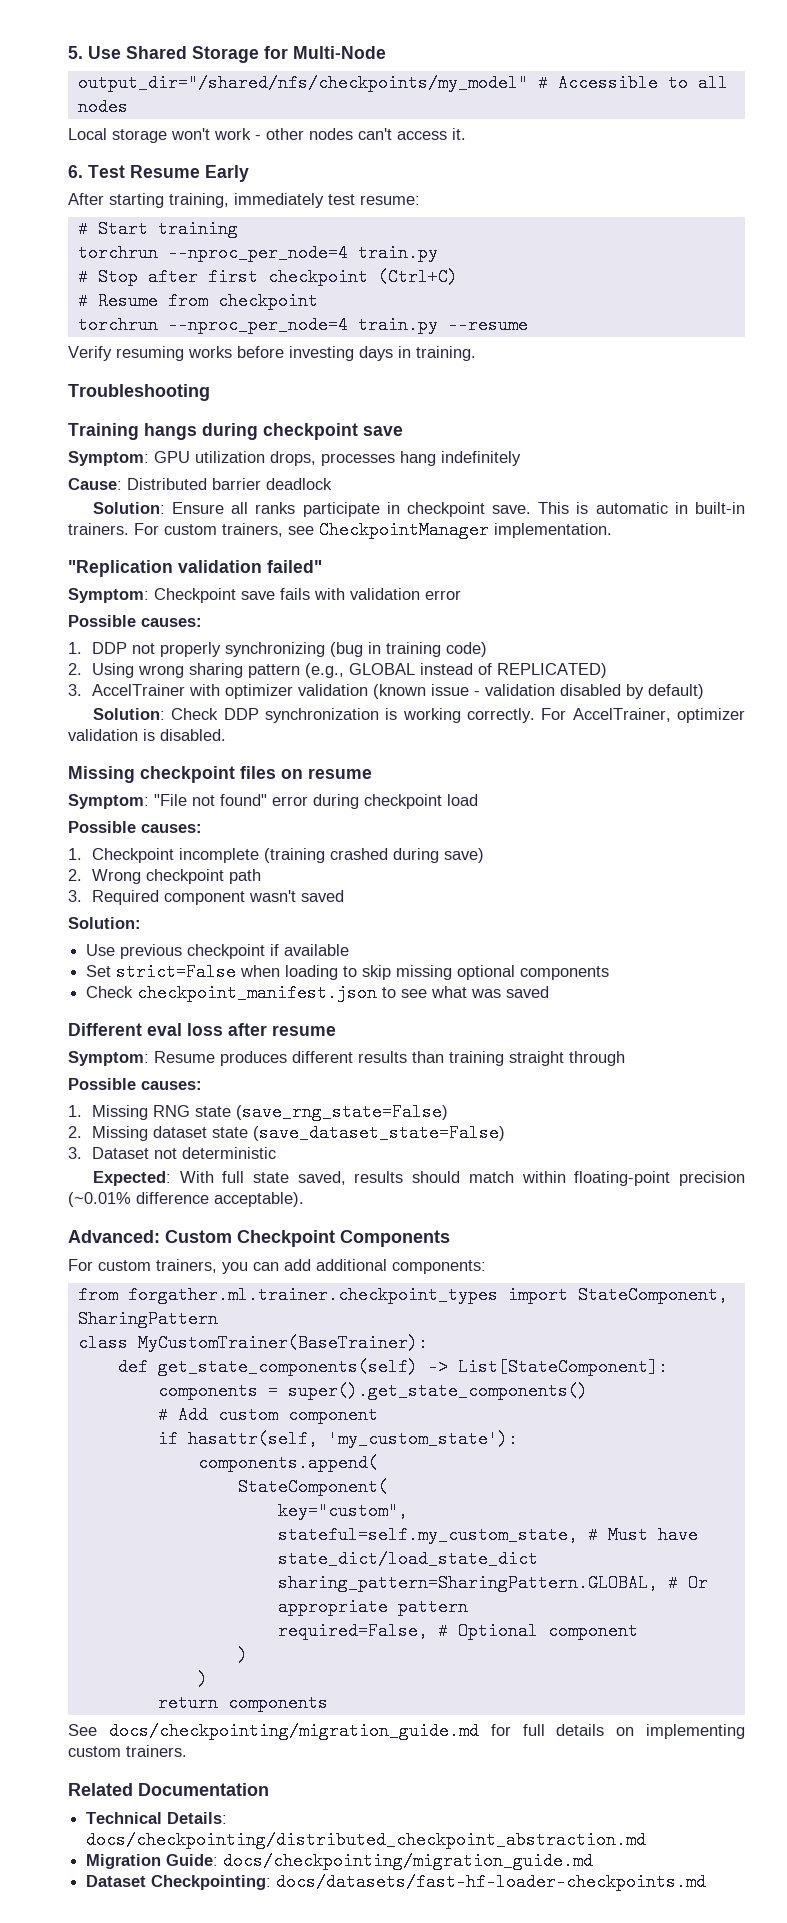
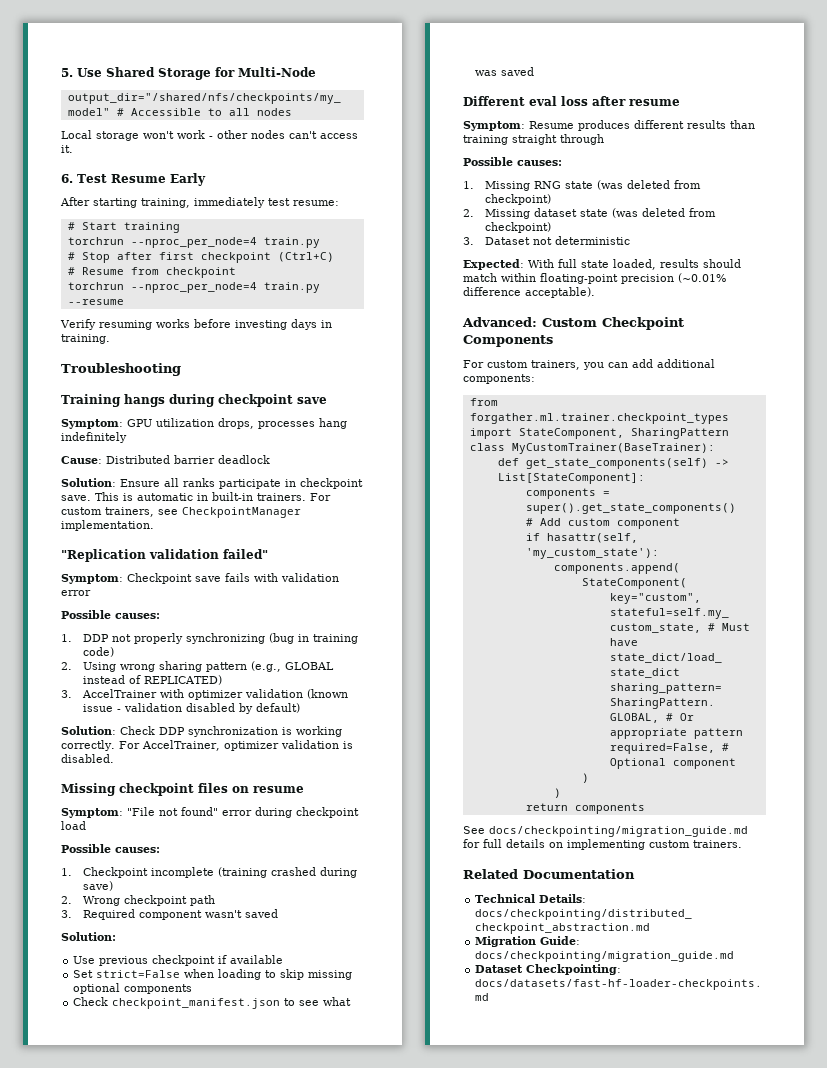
[236,1103,449,1121] (save_rng_state=False) -> [596,180,701,190] [484,194,551,205] (was deleted from checkpoint)
[253,1124,506,1142] (save_dataset_state=False) -> [611,208,716,218] [484,222,551,233] (was deleted from checkpoint)
[297,1171,346,1185] saved, -> [613,259,656,270] loaded,

